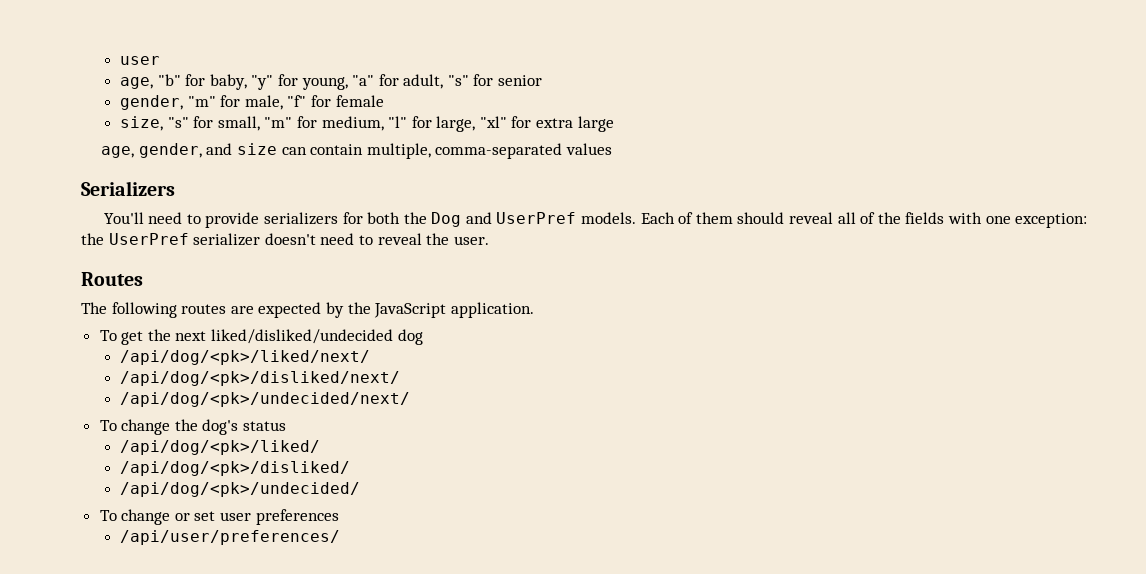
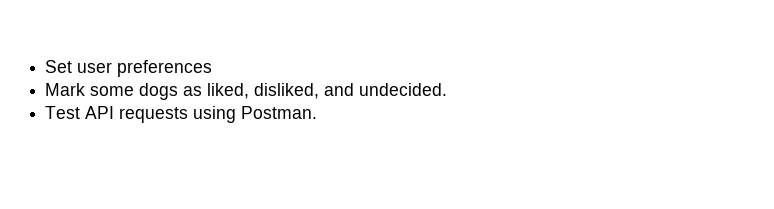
[119,56,160,65] [119,74,543,90] [119,95,384,110] [119,116,614,132] [101,143,613,159] [81,181,175,196] [103,212,1088,228] [81,233,489,246] [81,272,143,286] [81,302,534,318] [99,329,423,345] [119,350,370,365] [119,371,400,386] [119,392,410,407] [99,419,287,435] [119,440,320,455] [119,461,350,476] [119,482,360,497] [99,509,339,525] [119,530,340,545] user // age, "b" for baby, "y" for young, "a" for adult, "s" for senior // gender, "m" for male, "f" for female // size, "s" for small, "m" for medium, "l" for large, "xl" for extra large // age, gender, and size can contain multiple, comma-separated values // Serializers // You'll need to provide serializers for both the Dog and UserPref models. Each of them should reveal all of the fields with one exception: the UserPref serializer doesn't need to reveal the user. // Routes // The following routes are expected by the JavaScript application. // To get the next liked/disliked/undecided dog // /api/dog/<pk>/liked/next/ // /api/dog/<pk>/disliked/next/ // /api/dog/<pk>/undecided/next/ // To change the dog's status // /api/dog/<pk>/liked/ // /api/dog/<pk>/disliked/ // /api/dog/<pk>/undecided/ // To change or set user preferences // /api/user/preferences/ -> [45,60,213,77] [45,83,448,100] [45,106,318,123] Set user preferences // Mark some dogs as liked, disliked, and undecided. // Test API requests using Postman.

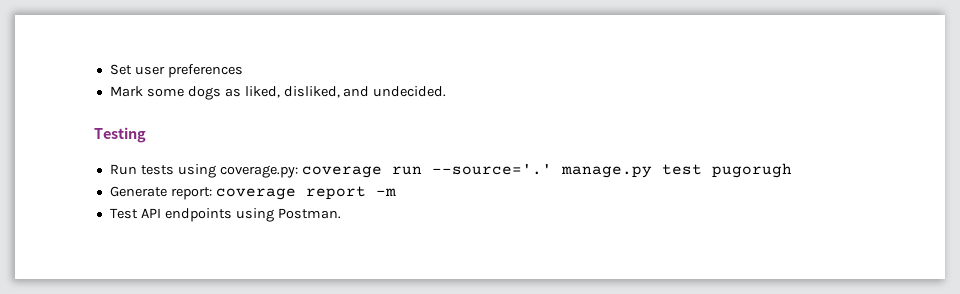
(448, 89) none -> [94,127,146,143] [109,163,792,178] [109,186,396,200] // Testing // Run tests using coverage.py: coverage run --source='.' manage.py test pugorugh // Generate report: coverage report -m
[119,107,189,123] requests -> [164,208,232,222] endpoints

